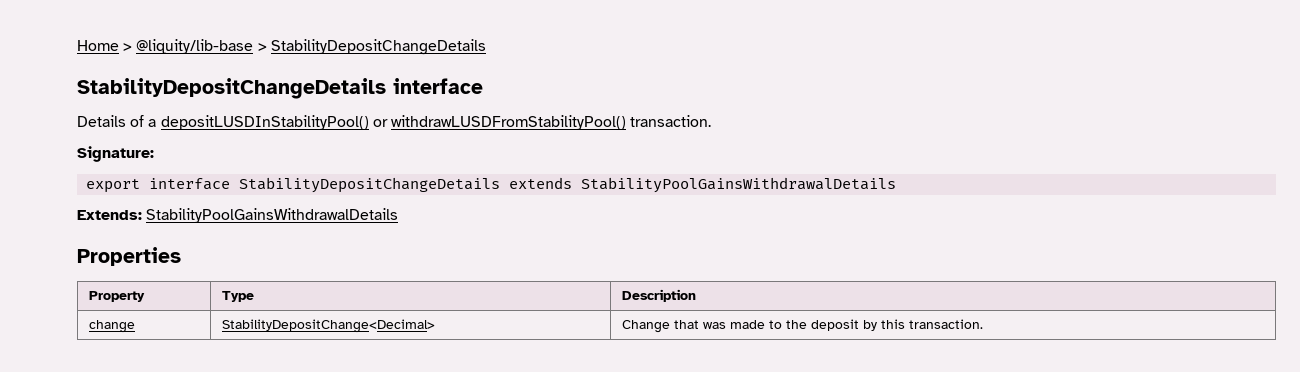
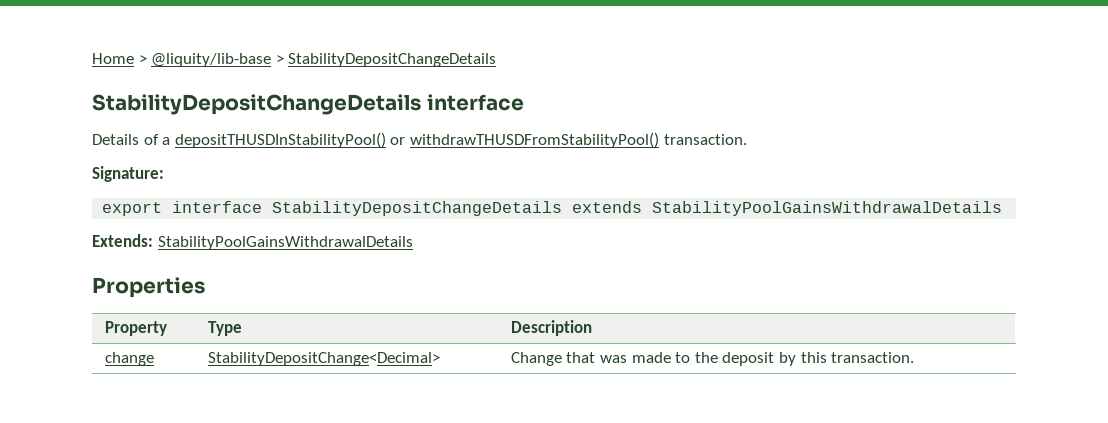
[160,115,626,130] depositLUSDInStabilityPool() or withdrawLUSDFromStabilityPool() -> [174,132,659,148] depositTHUSDInStabilityPool() or withdrawTHUSDFromStabilityPool()

